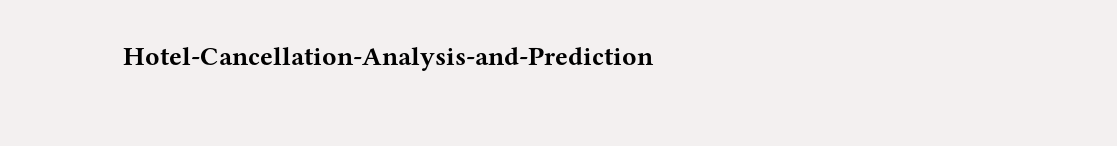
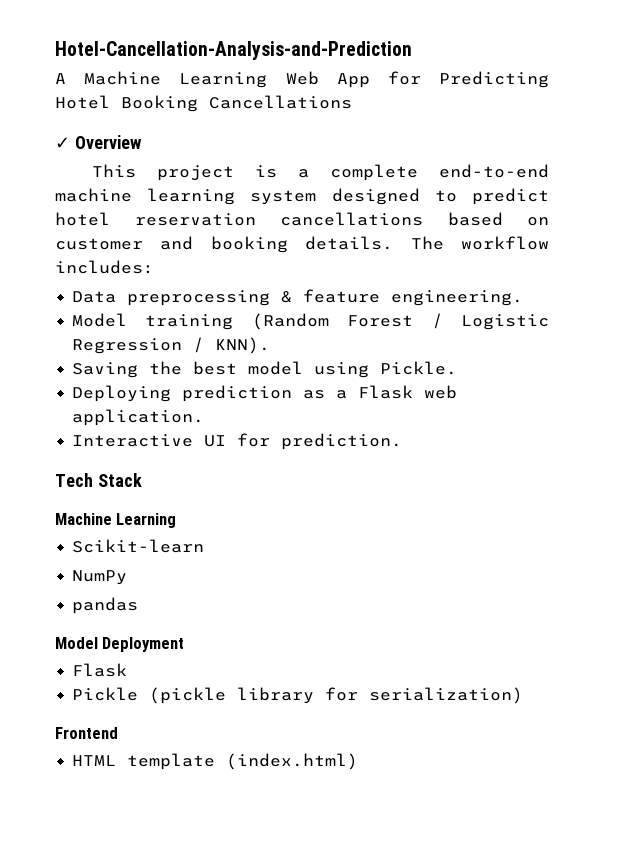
(654, 59) none -> [55,71,549,88] [55,95,352,112] [55,135,142,149] [92,164,549,181] [55,188,549,205] [55,212,549,226] [55,236,549,253] [55,260,154,274] [72,289,524,306] [72,313,549,330] [72,337,271,354] [72,361,458,378] [72,385,458,402] [72,409,205,426] [72,433,403,450] [55,473,142,487] [55,513,177,528] [72,539,205,553] [72,570,128,585] [72,597,139,614] [55,637,185,652] [72,663,128,677] [72,687,524,704] [55,727,118,739] [72,753,359,770] // A Machine Learning Web App for Predicting Hotel Booking Cancellations // ✓ Overview // This project is a complete end-to-end machine learning system designed to predict hotel reservation cancellations based on customer and booking details. The workflow includes: // Data preprocessing & feature engineering. // Model training (Random Forest / Logistic Regression / KNN). // Saving the best model using Pickle. // Deploying prediction as a Flask web application. // Interactive UI for prediction. // Tech Stack // Machine Learning // Scikit-learn // NumPy // pandas // Model Deployment // Flask // Pickle (pickle library for serialization) // Frontend // HTML template (index.html)

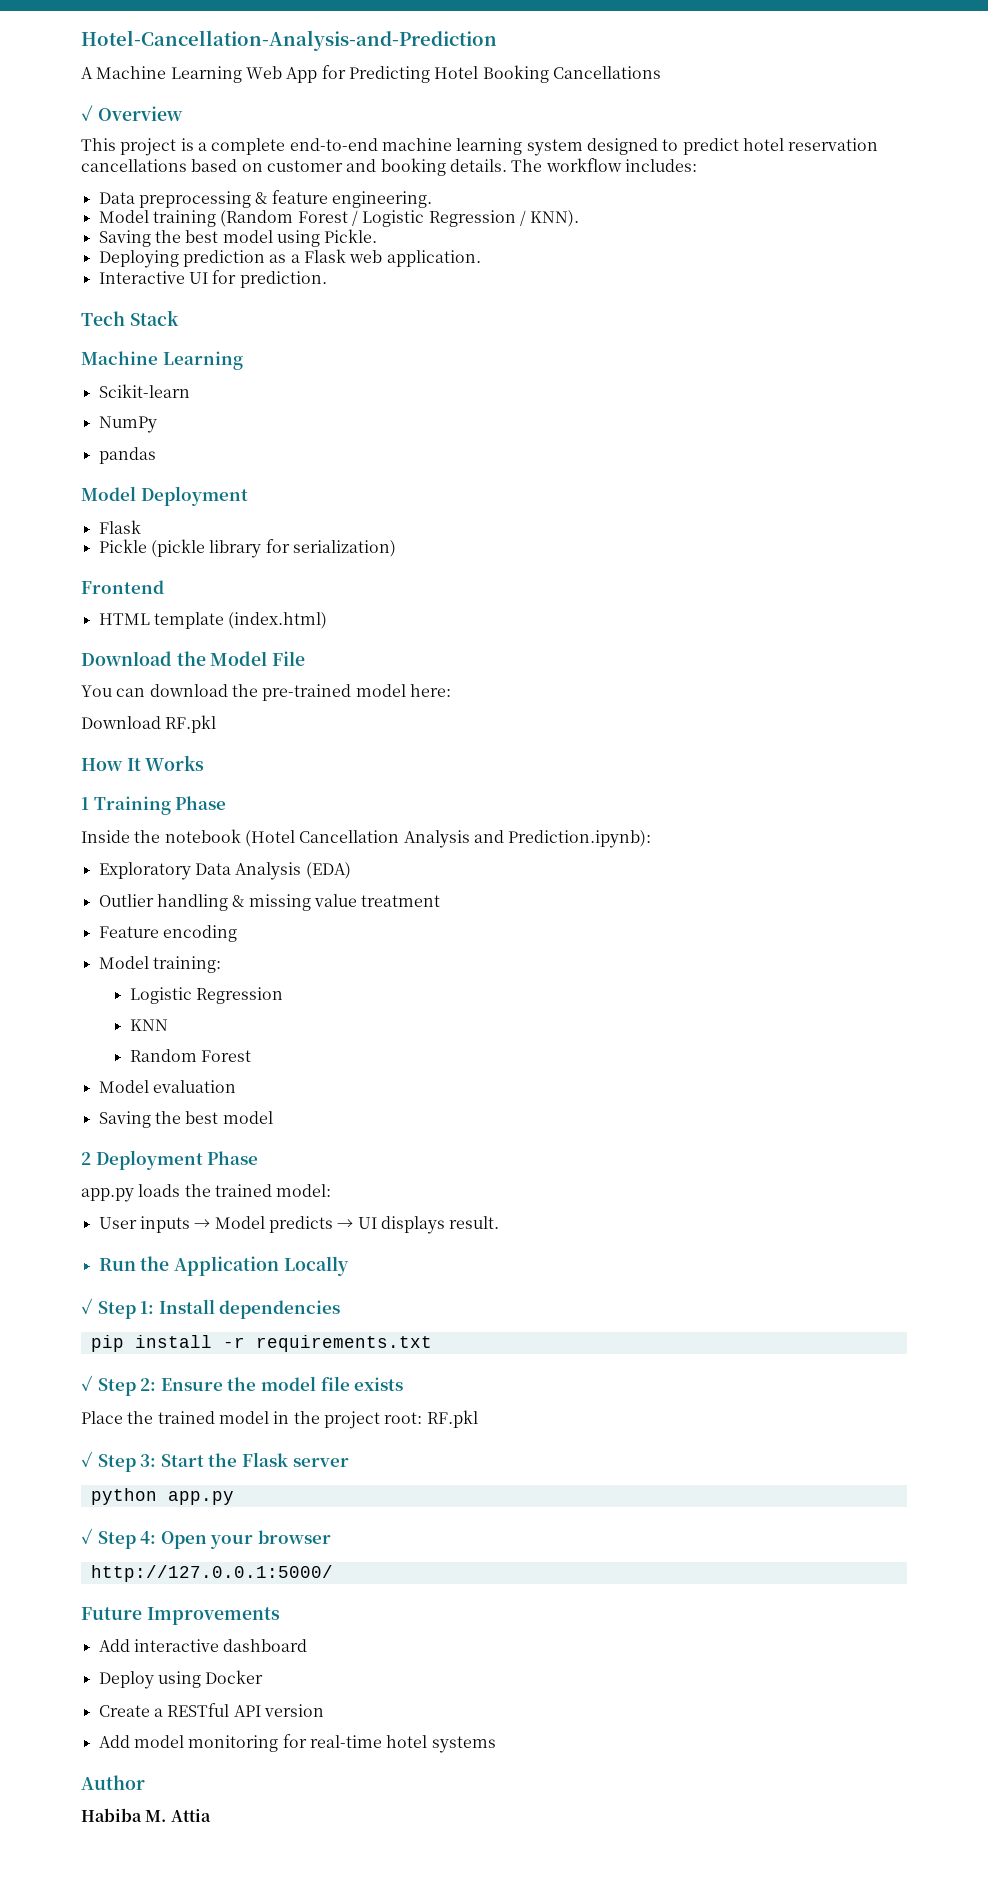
(359, 761) none -> [81,651,306,666] [81,684,451,701] [81,715,217,733] [81,755,205,771] [81,796,227,815] [81,829,652,848] [98,862,351,880] [98,894,441,911] [98,925,237,942] [98,956,221,973] [129,987,283,1004] [129,1019,168,1031] [129,1049,251,1062] [98,1080,236,1093] [98,1111,273,1128] [81,1150,259,1170] [81,1184,332,1202] [98,1216,500,1234] [98,1256,349,1276] [81,1298,341,1319] [90,1335,432,1352] [81,1375,404,1396] [81,1410,478,1429] [81,1451,349,1472] [90,1488,234,1505] [81,1528,331,1549] [90,1565,333,1582] [81,1607,280,1625] [98,1639,308,1652] [98,1670,264,1689] [98,1703,324,1717] [98,1734,496,1753] [81,1775,145,1790] [81,1808,211,1822] // Download the Model File // You can download the pre-trained model here: // Download RF.pkl // How It Works // 1 Training Phase // Inside the notebook (Hotel Cancellation Analysis and Prediction.ipynb): // Exploratory Data Analysis (EDA) // Outlier handling & missing value treatment // Feature encoding // Model training: // Logistic Regression // KNN // Random Forest // Model evaluation // Saving the best model // 2 Deployment Phase // app.py loads the trained model: // User inputs → Model predicts → UI displays result. // Run the Application Locally // ✓ Step 1: Install dependencies // pip install -r requirements.txt // ✓ Step 2: Ensure the model file exists // Place the trained model in the project root: RF.pkl // ✓ Step 3: Start the Flask server // python app.py // ✓ Step 4: Open your browser // http://127.0.0.1:5000/ // Future Improvements // Add interactive dashboard // Deploy using Docker // Create a RESTful API version // Add model monitoring for real-time hotel systems // Author // Habiba M. Attia

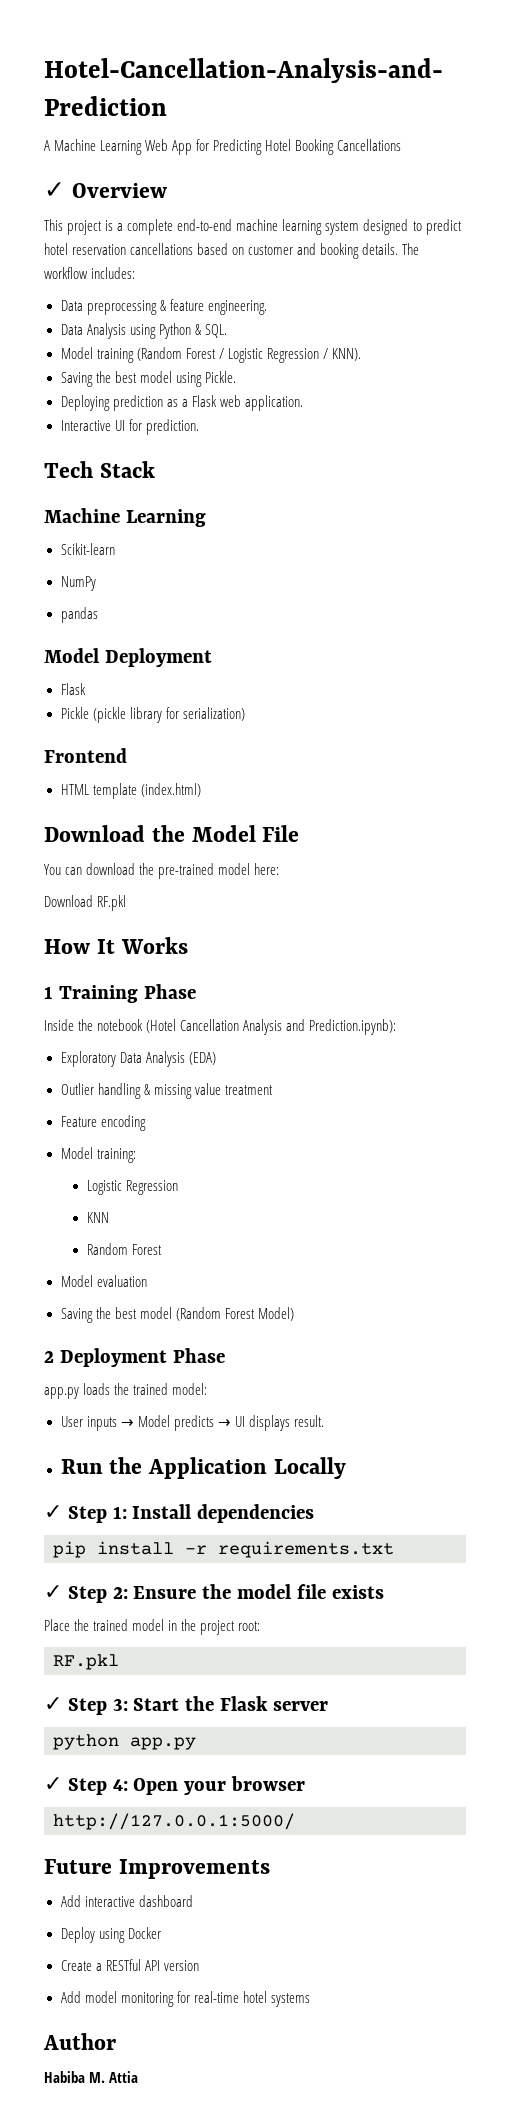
(432, 199) none -> [60,323,227,339] // Data Analysis using Python & SQL.
(273, 1117) none -> [175,1307,294,1321] (Random Forest Model)
(423, 1418) none -> (261, 1626) //

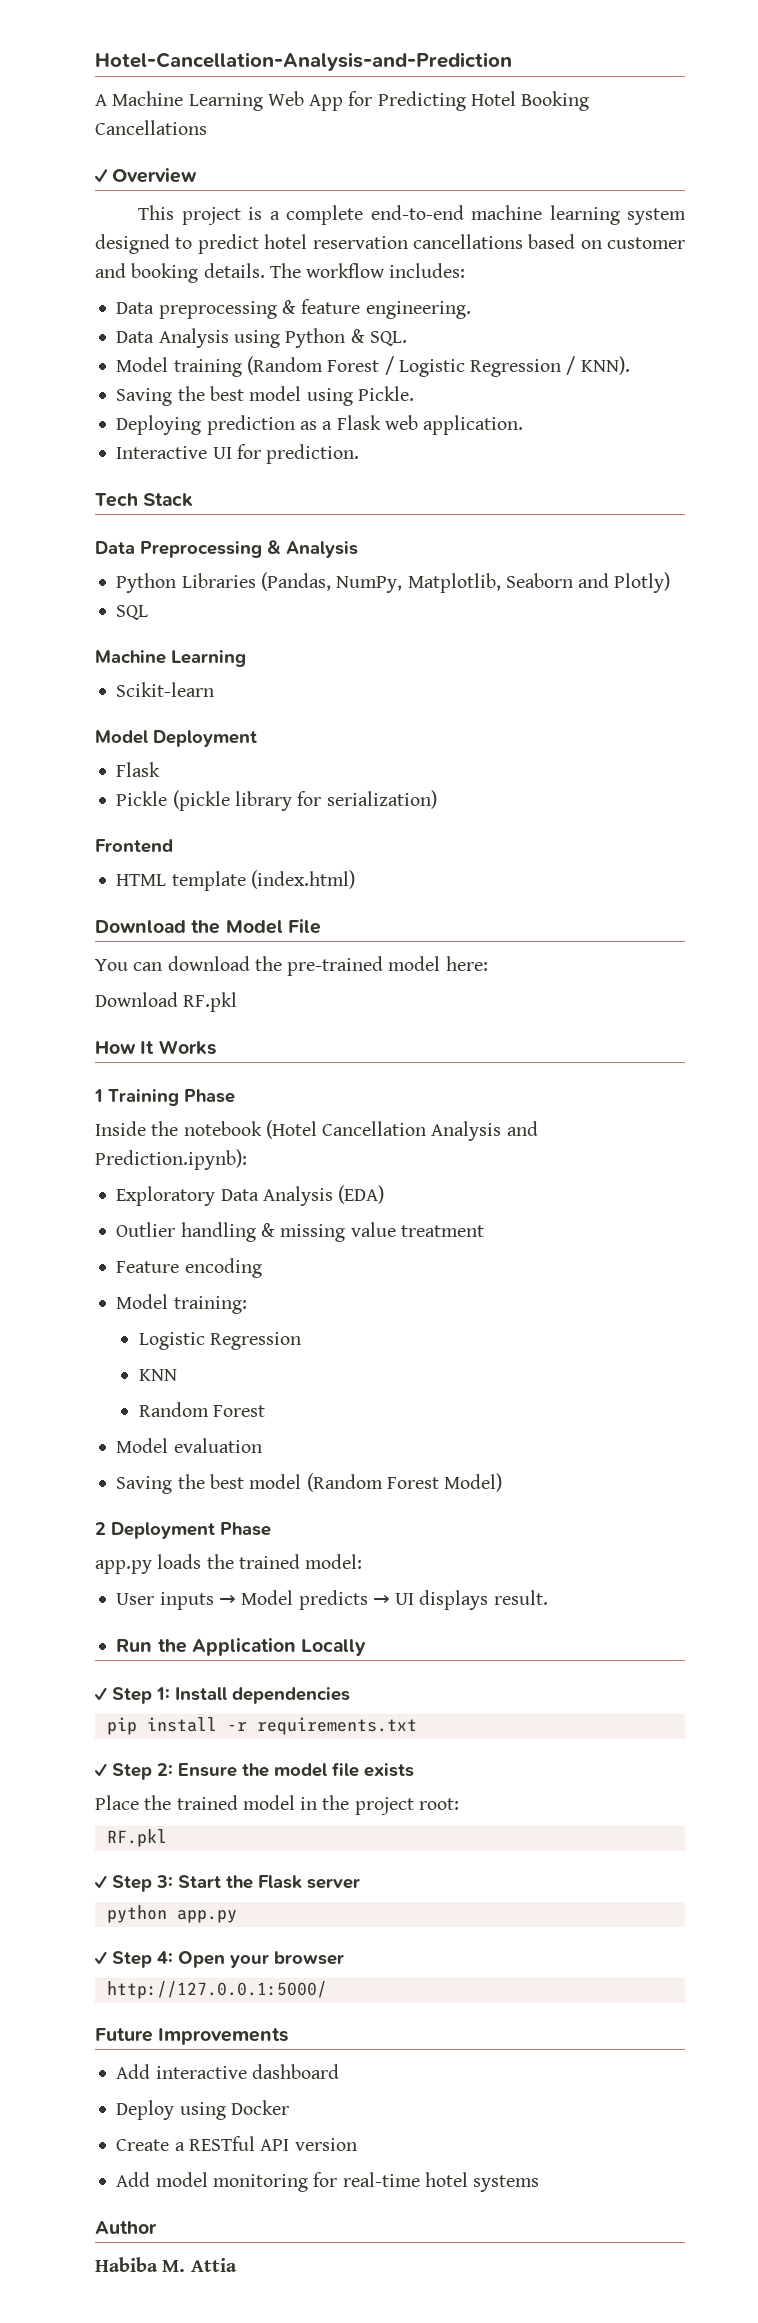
(155, 469) none -> [95,540,358,558] [116,572,671,593] [116,605,149,620] // Data Preprocessing & Analysis // Python Libraries (Pandas, NumPy, Matplotlib, Seaborn and Plotly) // SQL
[60,576,96,591] [60,607,98,623] // NumPy // pandas -> (215, 689) none

